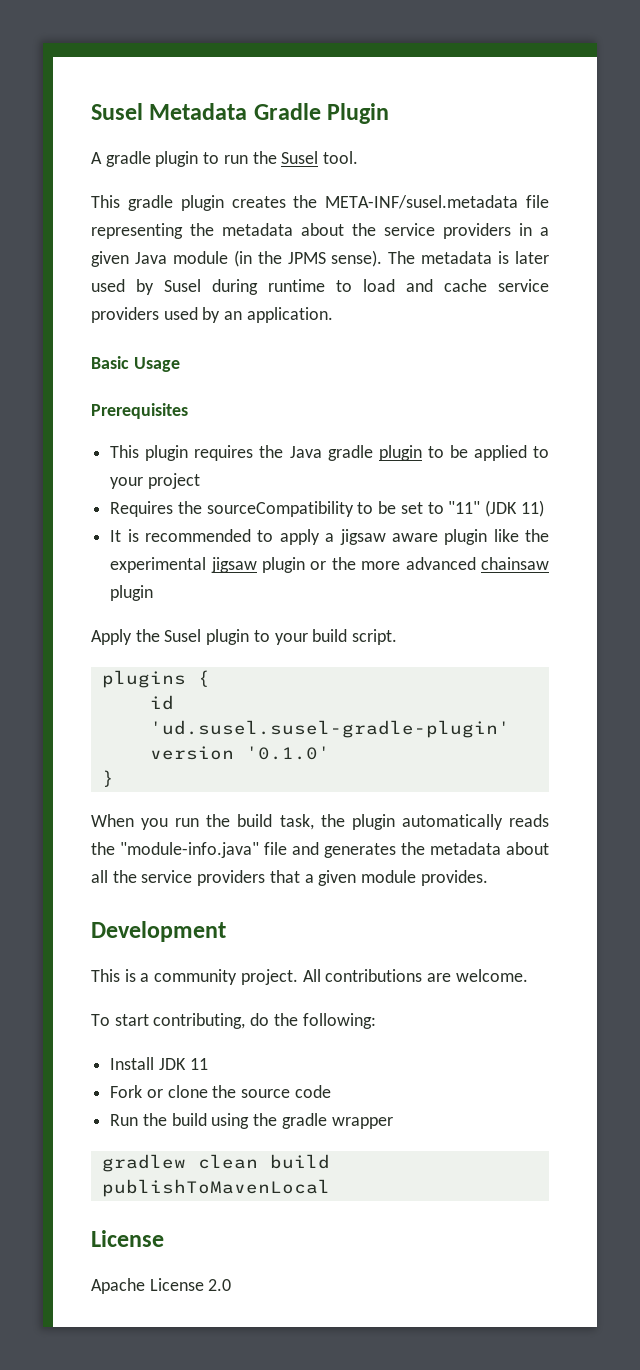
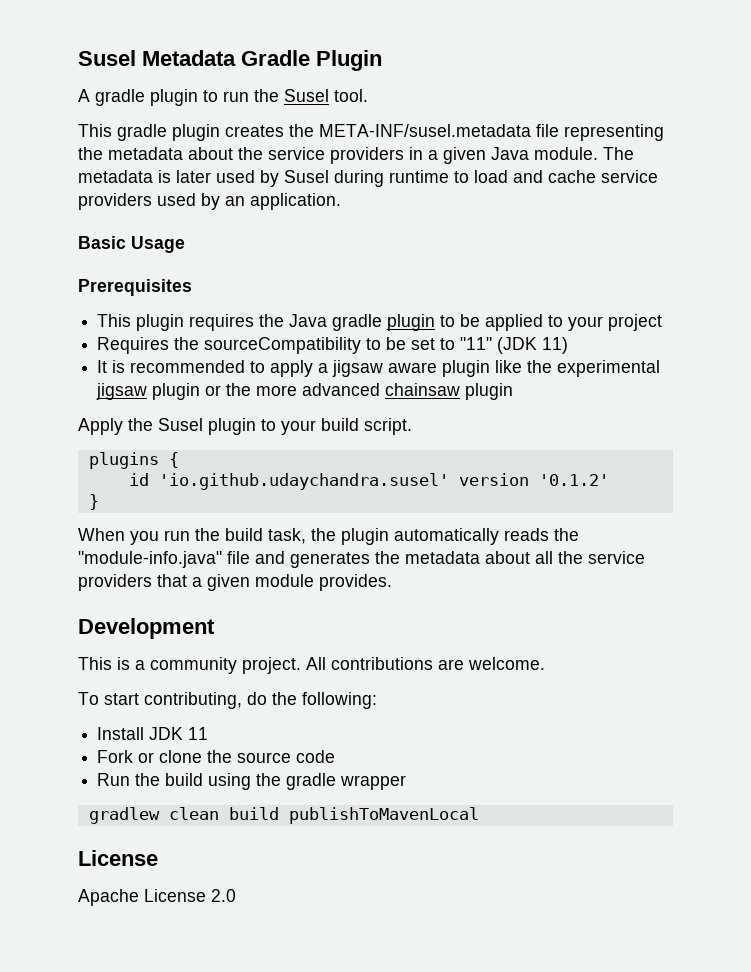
[172,250,383,267] module (in the JPMS sense). -> [534,147,598,160] module.
[149,720,510,738] [149,746,330,760] 'ud.susel.susel-gradle-plugin' version '0.1.0' -> [158,473,609,490] 'io.github.udaychandra.susel' version '0.1.2'

